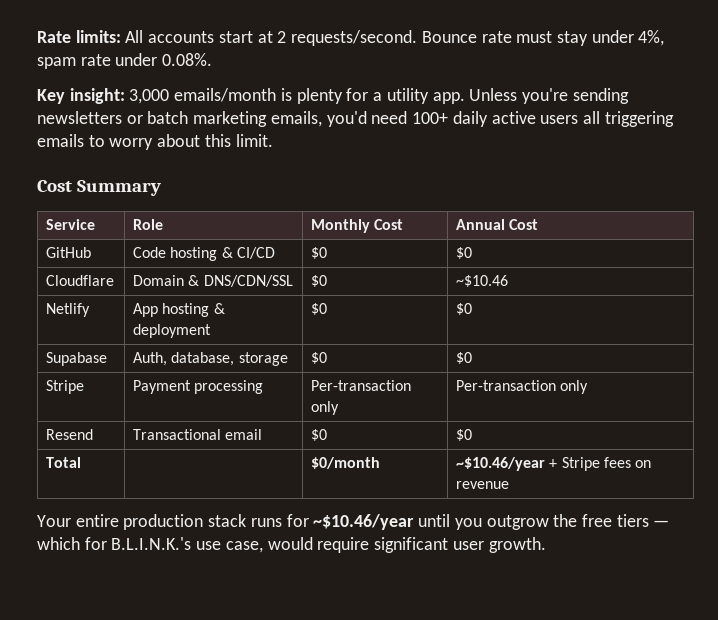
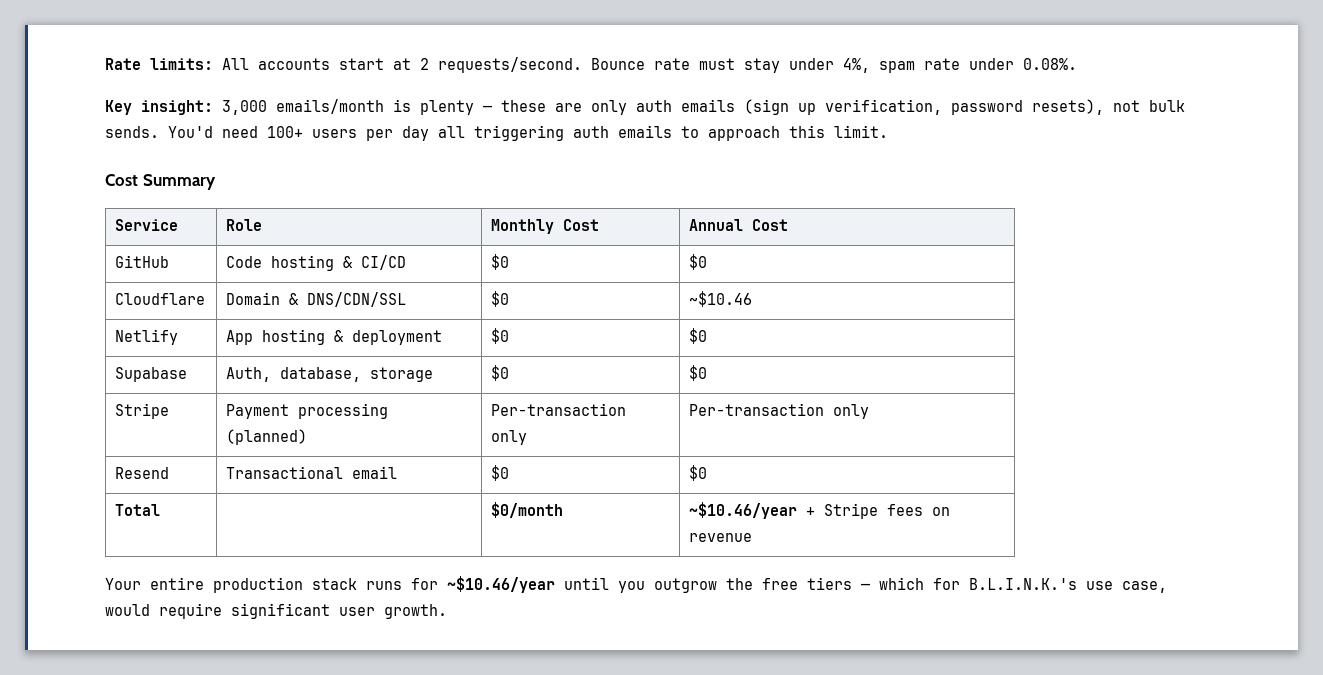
[346,88,629,104] [37,111,579,127] for a utility app. Unless you're sending newsletters or batch marketing emails, you'd need 100+ daily active users -> [483,99,1185,115] [105,126,429,141] — these are only auth emails (sign up verification, password resets), not bulk sends. You'd need 100+ users per day
(674, 119) none -> [573,126,609,138] auth
[109,134,201,150] worry about -> [708,126,780,141] approach
(264, 387) none -> [226,429,308,445] (planned)

